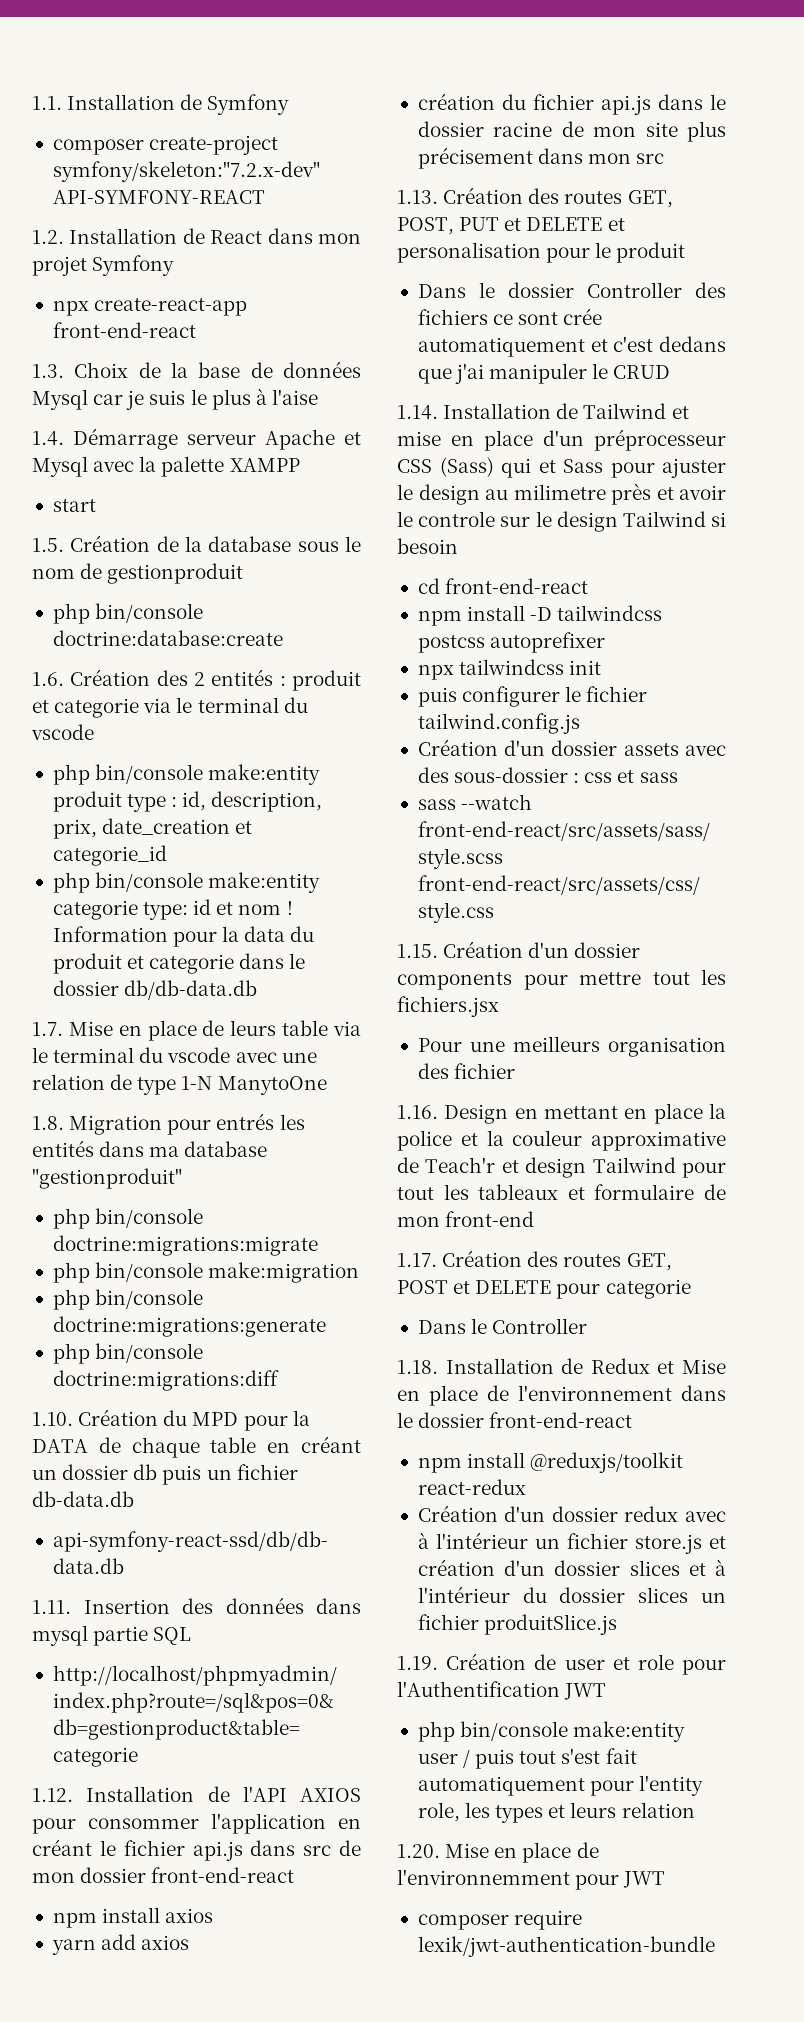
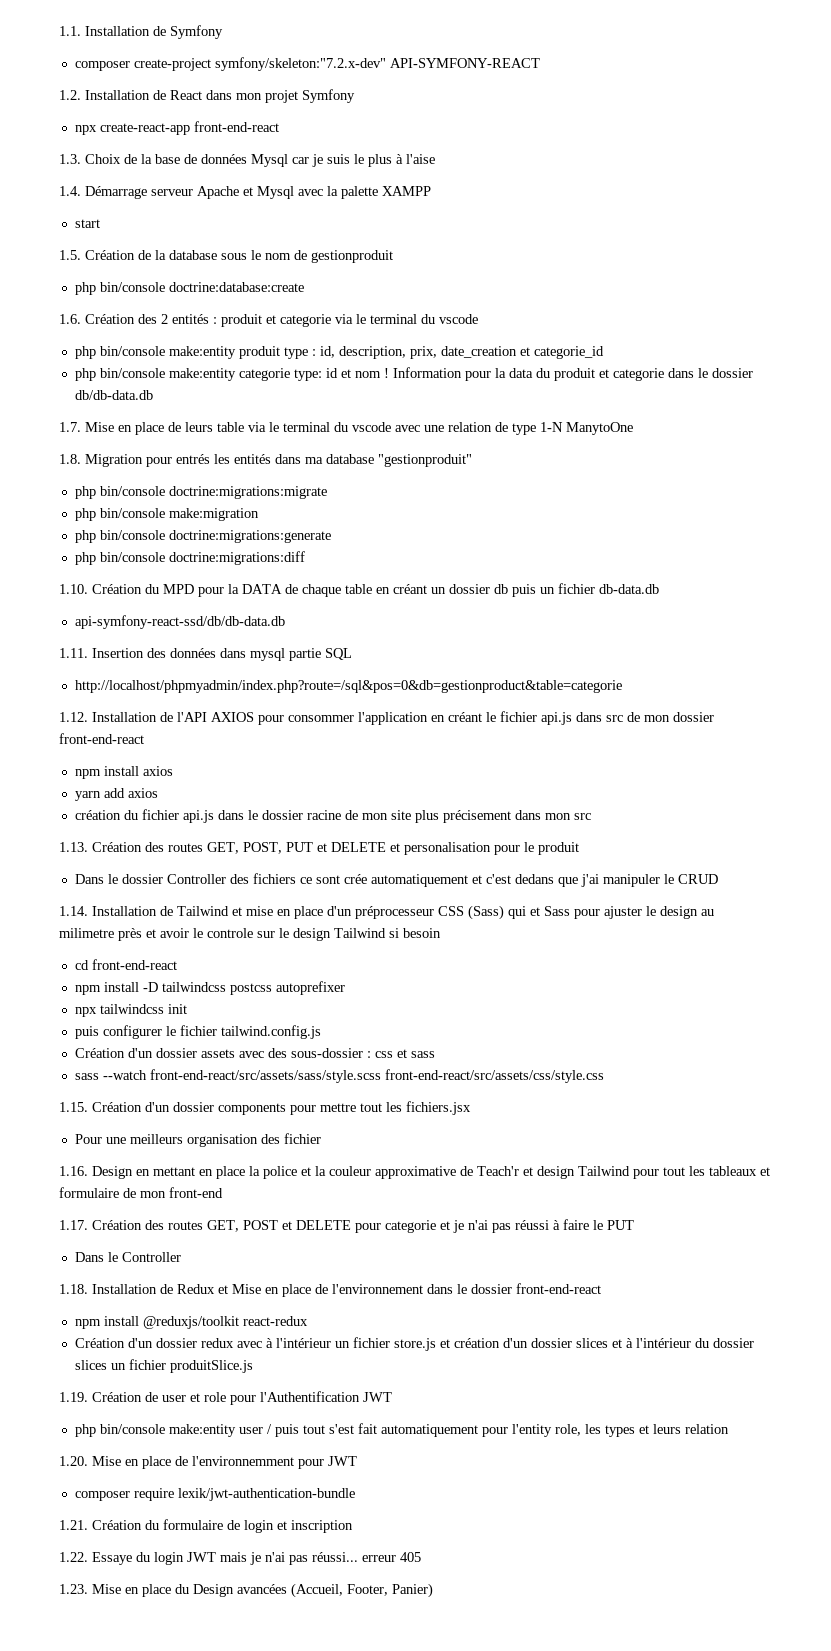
(691, 1289) none -> [440,1219,634,1233] et je n'ai pas réussi à faire le PUT
(715, 1946) none -> [59,1519,353,1533] [59,1552,421,1565] [59,1583,433,1598] // 1.21. Création du formulaire de login et inscription // 1.22. Essaye du login JWT mais je n'ai pas réussi... erreur 405 // 1.23. Mise en place du Design avancées (Accueil, Footer, Panier)

